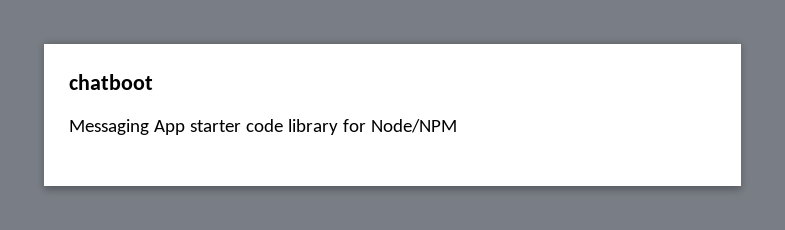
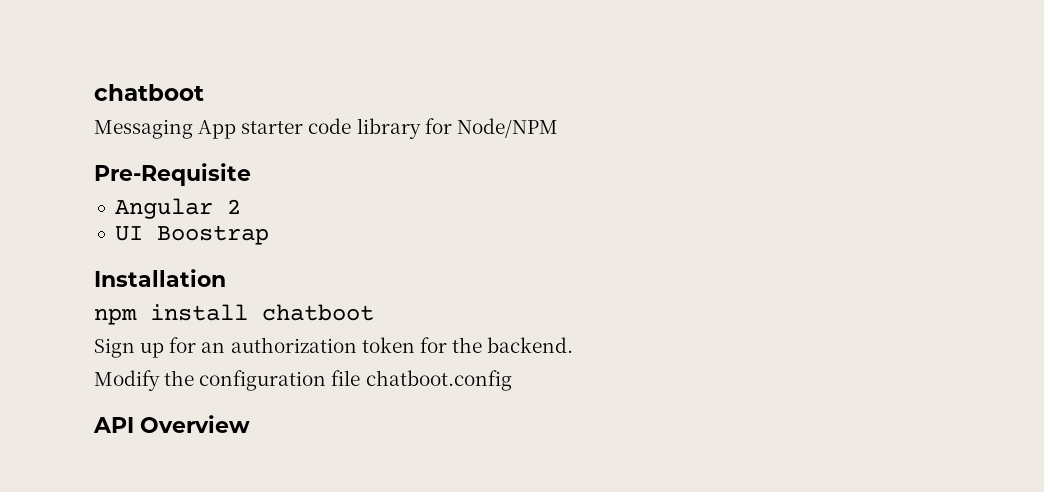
(457, 126) none -> [94,163,251,186] [114,198,241,219] [114,225,269,245] [94,269,226,287] [94,304,374,325] [94,337,574,358] [94,370,512,391] [93,415,250,433] // Pre-Requisite // Angular 2 // UI Boostrap // Installation // npm install chatboot // Sign up for an authorization token for the backend. // Modify the configuration file chatboot.config // API Overview

